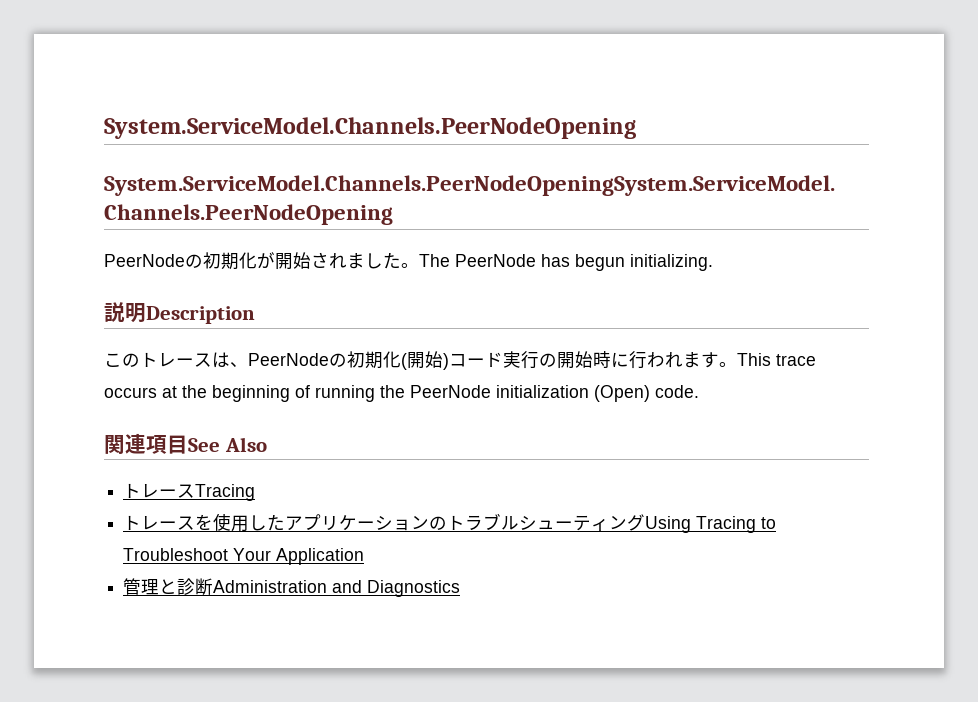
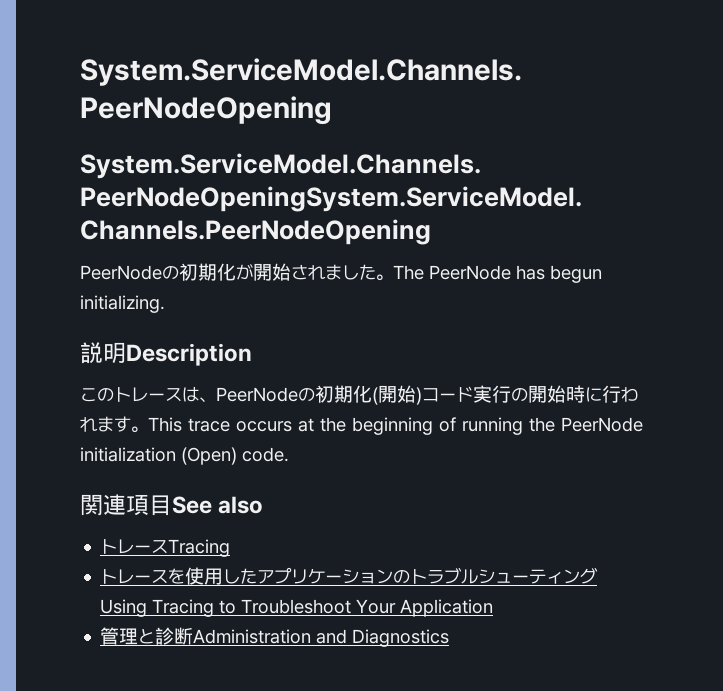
[224,437,267,452] Also -> [218,496,264,514] also

